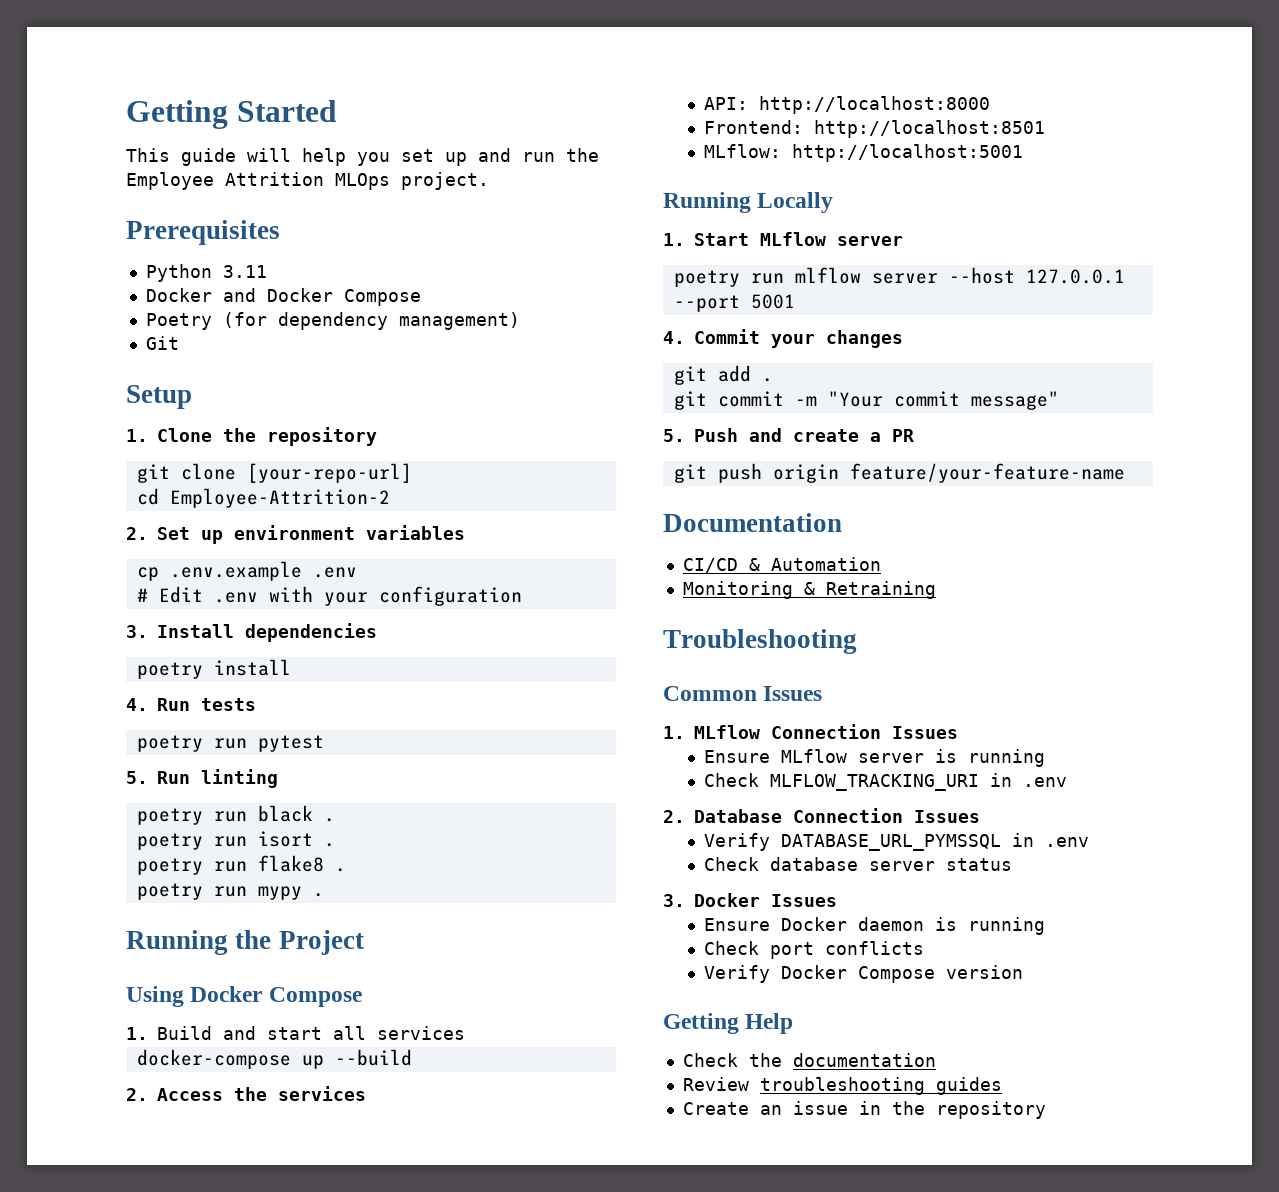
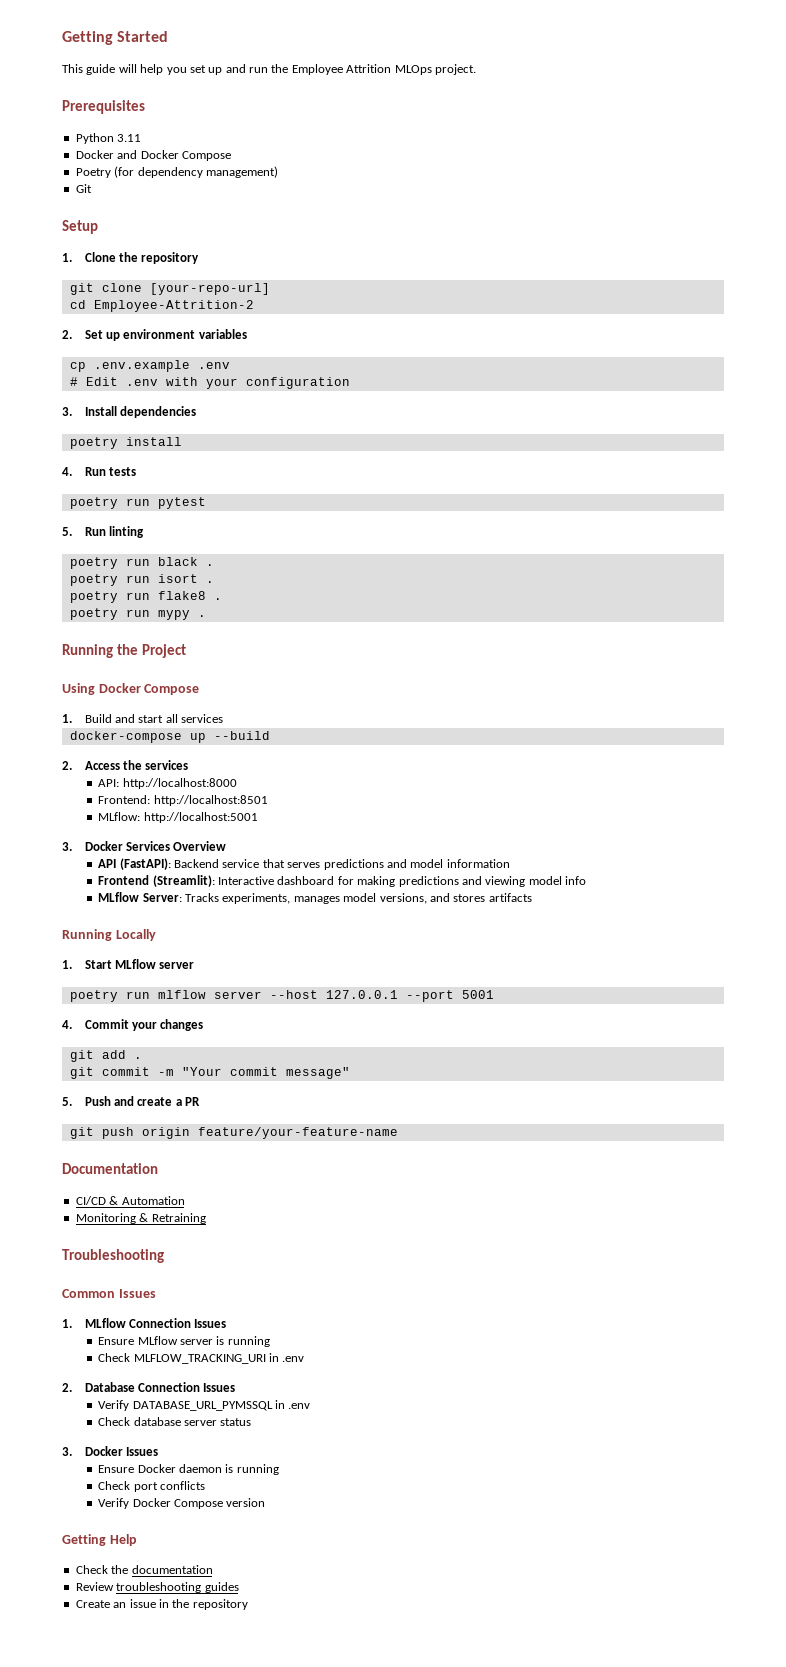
(1024, 153) none -> [62,841,227,851] [98,858,510,870] [98,875,586,887] [98,892,532,904] // 3. Docker Services Overview // API (FastAPI): Backend service that serves predictions and model information // Frontend (Streamlit): Interactive dashboard for making predictions and viewing model info // MLflow Server: Tracks experiments, manages model versions, and stores artifacts

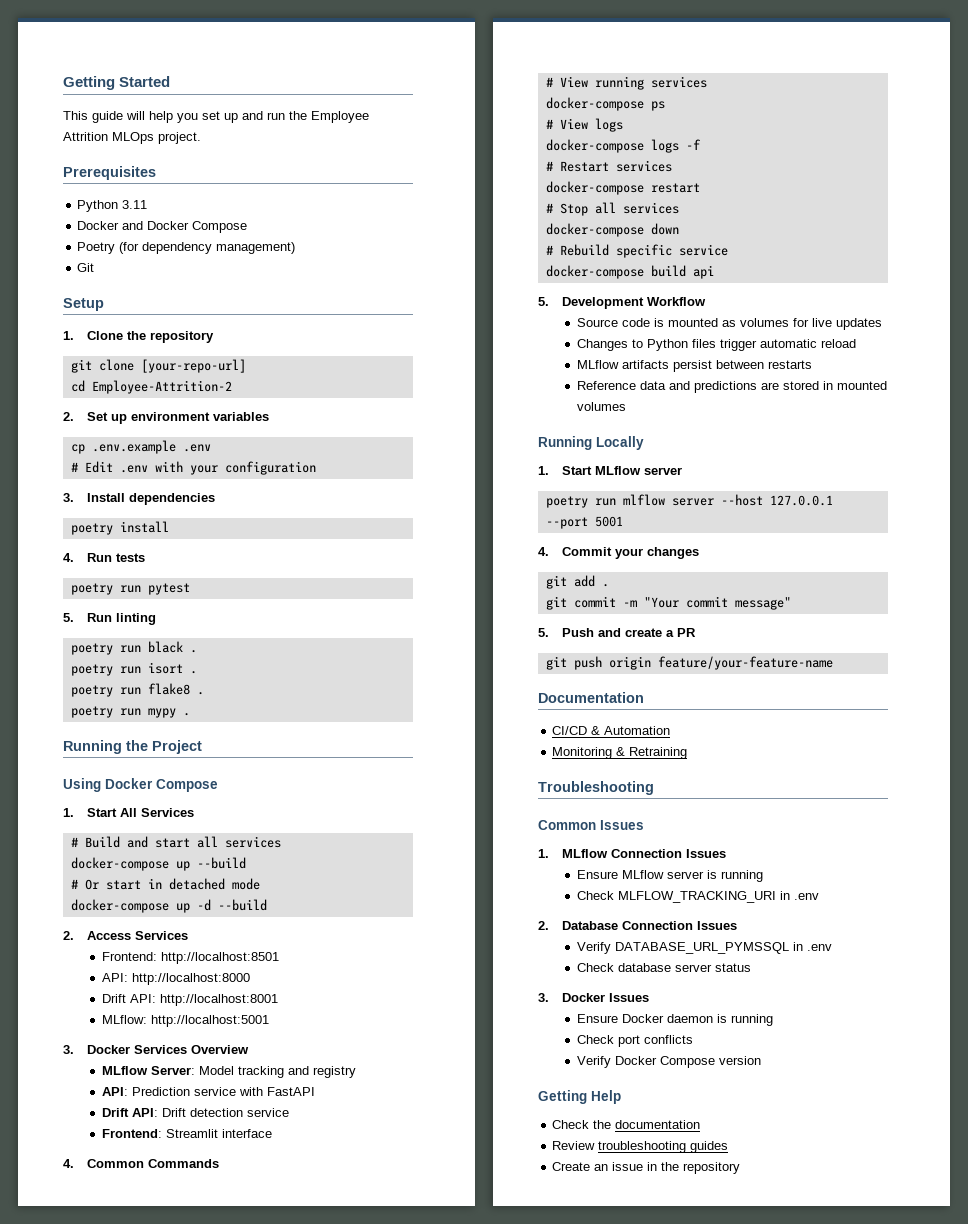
(72, 718) none -> [87,808,195,817] [70,837,78,847] Start All Services // #
(270, 735) none -> [70,878,260,890] [70,899,267,913] // # Or start in detached mode // docker-compose up -d --build
[122,760,189,770] the services -> [135,931,189,940] [101,952,279,964] Services // Frontend: http://localhost:8501
[98,795,268,806] Frontend: http://localhost:8501 -> [101,994,278,1006] Drift API: http://localhost:8001
[98,858,510,870] [98,875,586,887] [98,892,532,904] API (FastAPI): Backend service that serves predictions and model information // Frontend (Streamlit): Interactive dashboard for making predictions and viewing model info // MLflow Server: Tracks experiments, manages model versions, and stores artifacts -> [101,1066,356,1078] [101,1087,315,1096] [101,1108,289,1117] [101,1129,272,1138] [63,1159,220,1168] [545,76,707,90] [545,97,665,111] [545,118,623,132] [545,139,701,153] [545,160,672,172] [545,181,700,195] [545,202,679,216] [545,223,679,237] [545,244,728,258] [545,265,714,279] [538,297,707,309] [576,318,882,330] [576,339,856,351] [576,360,812,372] [576,381,887,393] [576,402,626,411] MLflow Server: Model tracking and registry // API: Prediction service with FastAPI // Drift API: Drift detection service // Frontend: Streamlit interface // 4. Common Commands // # View running services // docker-compose ps // # View logs // docker-compose logs -f // # Restart services // docker-compose restart // # Stop all services // docker-compose down // # Rebuild specific service // docker-compose build api // 5. Development Workflow // Source code is mounted as volumes for live updates // Changes to Python files trigger automatic reload // MLflow artifacts persist between restarts // Reference data and predictions are stored in mounted volumes

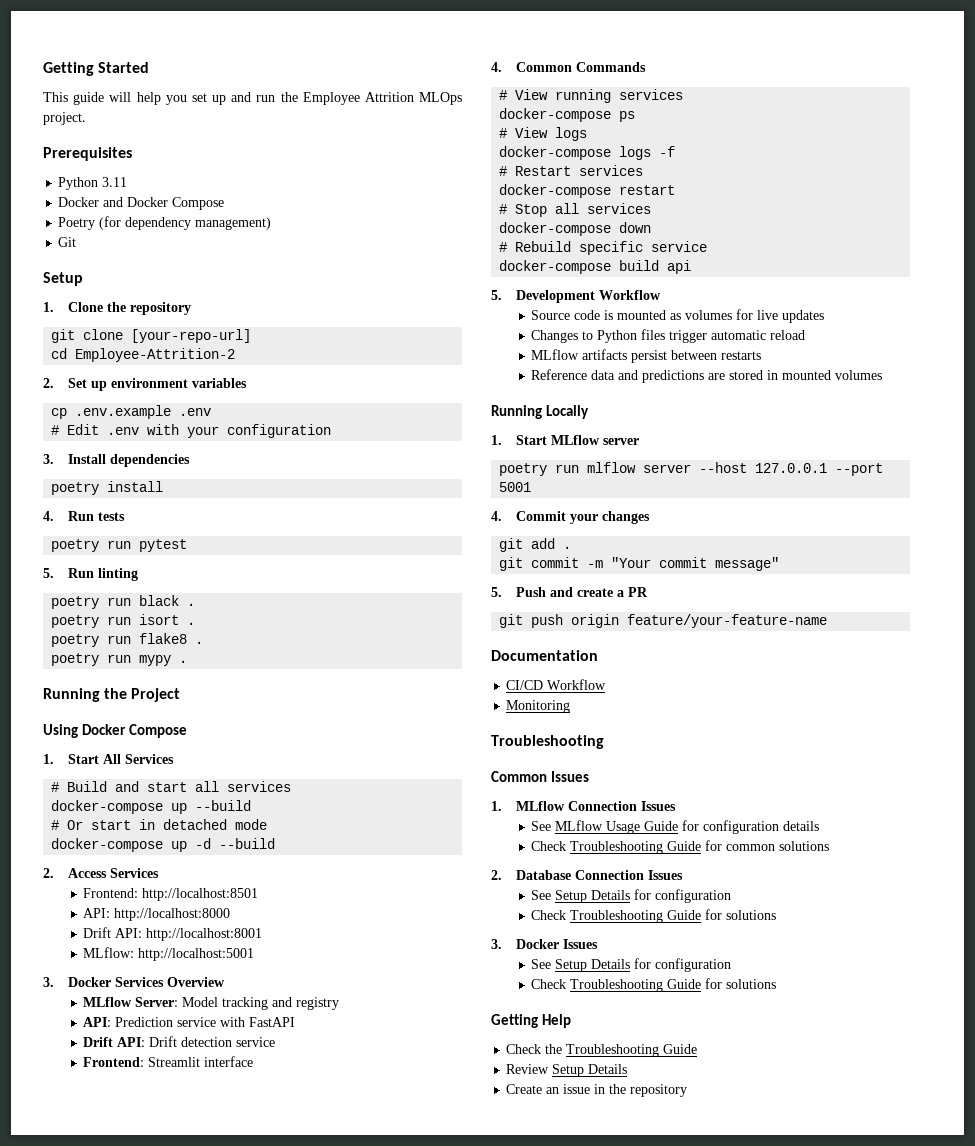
[591,726,671,735] & Automation -> [547,679,607,690] Workflow
[616,747,688,759] & Retraining -> (571, 706) none
[576,870,763,882] [576,891,819,903] [538,921,738,930] [576,942,832,954] [576,963,751,972] [538,993,650,1002] [576,1014,773,1026] [576,1035,693,1047] [576,1056,761,1068] Ensure MLflow server is running // Check MLFLOW_TRACKING_URI in .env // 2. Database Connection Issues // Verify DATABASE_URL_PYMSSQL in .env // Check database server status // 3. Docker Issues // Ensure Docker daemon is running // Check port conflicts // Verify Docker Compose version -> [531,820,820,834] [531,840,830,854] [491,870,683,880] [531,889,732,903] [531,909,777,923] [491,939,598,949] [531,958,732,972] [531,978,777,992] See MLflow Usage Guide for configuration details // Check Troubleshooting Guide for common solutions // 2. Database Connection Issues // See Setup Details for configuration // Check Troubleshooting Guide for solutions // 3. Docker Issues // See Setup Details for configuration // Check Troubleshooting Guide for solutions
[615,1120,701,1129] documentation -> [566,1044,698,1057] Troubleshooting Guide
[598,1141,729,1153] troubleshooting guides -> [552,1064,628,1077] Setup Details

